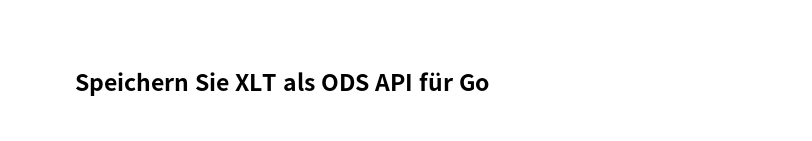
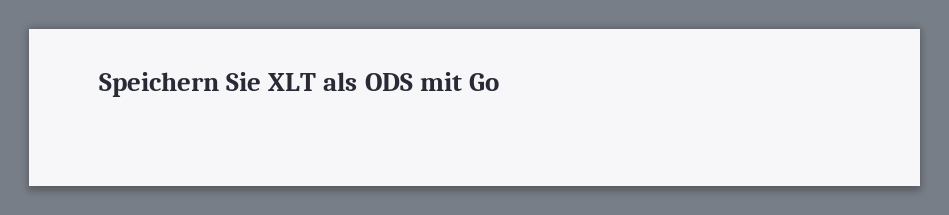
[374,72,455,91] API für -> [419,72,462,91] mit

